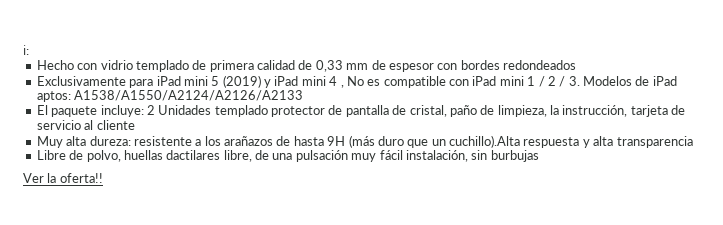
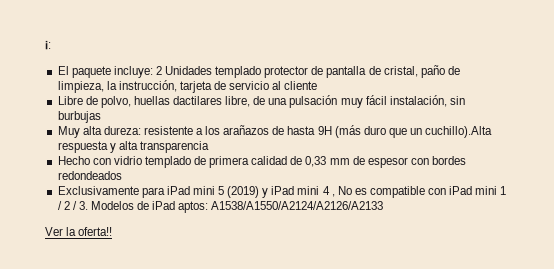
(29, 50) none -> [57,65,460,78] [57,80,318,93] [57,95,465,108] [57,111,101,123] [57,125,493,138] [57,141,209,153] // El paquete incluye: 2 Unidades templado protector de pantalla de cristal, paño de limpieza, la instrucción, tarjeta de servicio al cliente // Libre de polvo, huellas dactilares libre, de una pulsación muy fácil instalación, sin burbujas // Muy alta dureza: resistente a los arañazos de hasta 9H (más duro que un cuchillo).Alta respuesta y alta transparencia
[36,105,686,117] [36,120,135,130] [36,135,693,148] [36,150,539,162] // El paquete incluye: 2 Unidades templado protector de pantalla de cristal, paño de limpieza, la instrucción, tarjeta de servicio al cliente // Muy alta dureza: resistente a los arañazos de hasta 9H (más duro que un cuchillo).Alta respuesta y alta transparencia // Libre de polvo, huellas dactilares libre, de una pulsación muy fácil instalación, sin burbujas -> (384, 205) none

